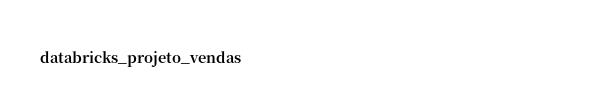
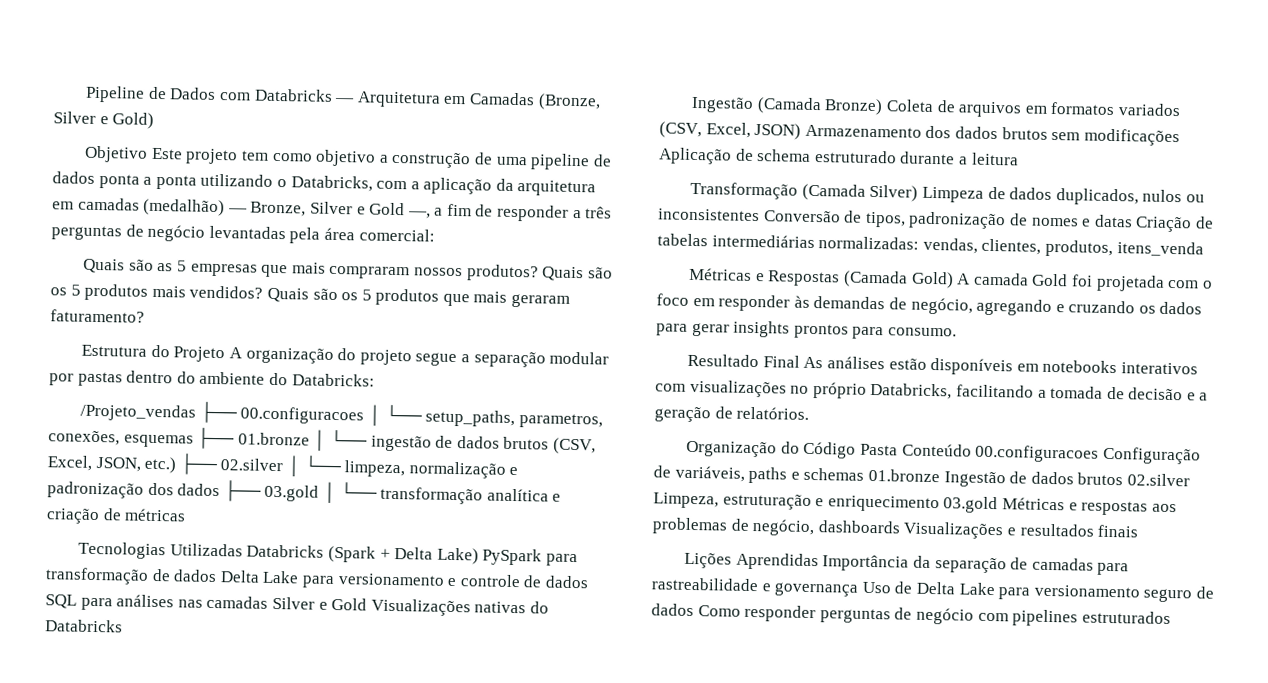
[40,51,241,67] databricks_projeto_vendas -> [85,85,601,111] [53,111,155,129] [84,145,612,171] [52,171,597,197] [52,197,613,222] [51,224,435,244] [83,258,613,282] [50,283,571,308] [50,309,145,323] [81,344,610,368] [49,370,375,387] [80,401,603,429] [48,427,596,455] [47,453,519,479] [47,480,562,505] [46,508,187,525] [78,541,578,567] [45,567,589,589] [45,594,549,617] [45,619,123,633] [691,96,1181,118] [659,121,1180,147] [658,147,1019,166] [690,181,1205,206] [658,208,1214,233] [657,233,1204,258] [689,267,1213,292] [656,293,1203,317] [656,320,957,340] [687,353,1198,376] [655,379,1209,401] [654,406,810,423] [686,440,1201,465] [653,465,1190,488] [653,492,1177,516] [652,517,1139,540] [684,552,1130,576] [651,577,1214,603] [651,603,1171,627] Pipeline de Dados com Databricks — Arquitetura em Camadas (Bronze, Silver e Gold) // Objetivo Este projeto tem como objetivo a construção de uma pipeline de dados ponta a ponta utilizando o Databricks, com a aplicação da arquitetura em camadas (medalhão) — Bronze, Silver e Gold —, a fim de responder a três perguntas de negócio levantadas pela área comercial: // Quais são as 5 empresas que mais compraram nossos produtos? Quais são os 5 produtos mais vendidos? Quais são os 5 produtos que mais geraram faturamento? // Estrutura do Projeto A organização do projeto segue a separação modular por pastas dentro do ambiente do Databricks: // /Projeto_vendas ├── 00.configuracoes │ └── setup_paths, parametros, conexões, esquemas ├── 01.bronze │ └── ingestão de dados brutos (CSV, Excel, JSON, etc.) ├── 02.silver │ └── limpeza, normalização e padronização dos dados ├── 03.gold │ └── transformação analítica e criação de métricas // Tecnologias Utilizadas Databricks (Spark + Delta Lake) PySpark para transformação de dados Delta Lake para versionamento e controle de dados SQL para análises nas camadas Silver e Gold Visualizações nativas do Databricks // Ingestão (Camada Bronze) Coleta de arquivos em formatos variados (CSV, Excel, JSON) Armazenamento dos dados brutos sem modificações Aplicação de schema estruturado durante a leitura // Transformação (Camada Silver) Limpeza de dados duplicados, nulos ou inconsistentes Conversão de tipos, padronização de nomes e datas Criação de tabelas intermediárias normalizadas: vendas, clientes, produtos, itens_venda // Métricas e Respostas (Camada Gold) A camada Gold foi projetada com o foco em responder às demandas de negócio, agregando e cruzando os dados para gerar insights prontos para consumo. // Resultado Final As análises estão disponíveis em notebooks interativos com visualizações no próprio Databricks, facilitando a tomada de decisão e a geração de relatórios. // Organização do Código Pasta Conteúdo 00.configuracoes Configuração de variáveis, paths e schemas 01.bronze Ingestão de dados brutos 02.silver Limpeza, estruturação e enriquecimento 03.gold Métricas e respostas aos problemas de negócio, dashboards Visualizações e resultados finais // Lições Aprendidas Importância da separação de camadas para rastreabilidade e governança Uso de Delta Lake para versionamento seguro de dados Como responder perguntas de negócio com pipelines estruturados

